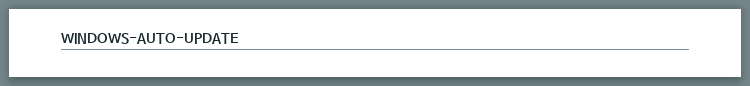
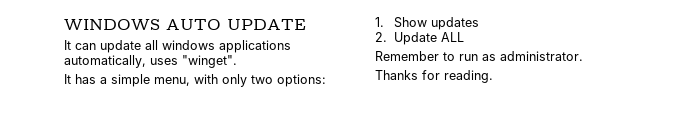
[61,33,238,44] WINDOWS-AUTO-UPDATE -> [64,19,306,30] [64,40,291,53] [64,55,237,68] [64,74,326,87] [375,17,480,30] [375,32,465,45] [375,51,583,61] [375,70,493,83] WINDOWS AUTO UPDATE // It can update all windows applications automatically, uses "winget". // It has a simple menu, with only two options: // 1. Show updates // 2. Update ALL // Remember to run as administrator. // Thanks for reading.

